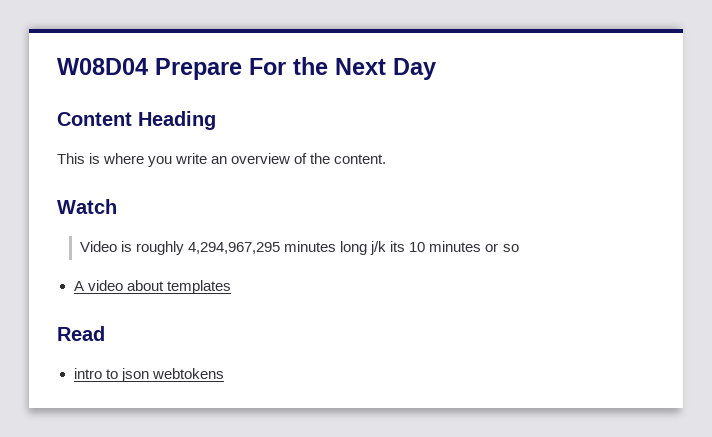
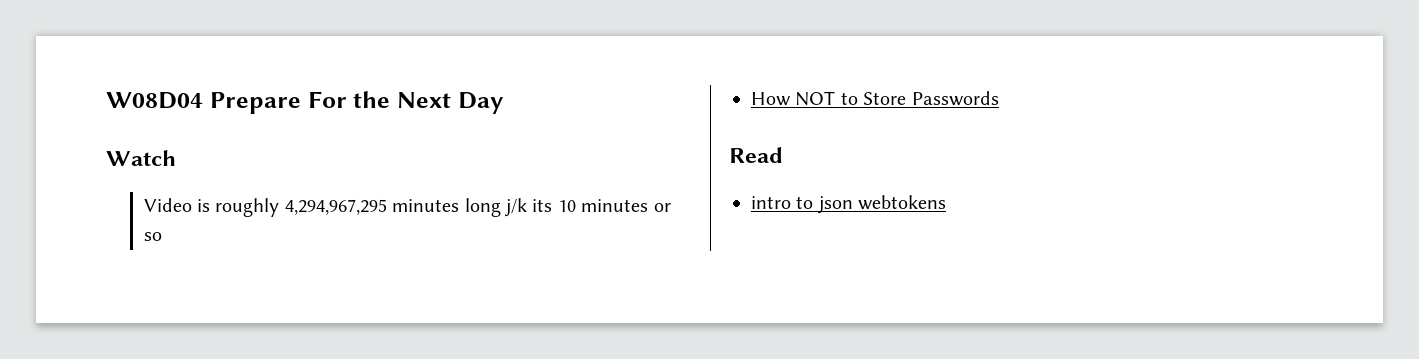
[57,111,216,130] [57,153,387,167] // Content Heading // This is where you write an overview of the content. -> (503, 103) none
[73,280,231,294] A video about templates -> [751,91,999,106] How NOT to Store Passwords

